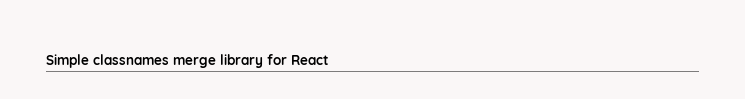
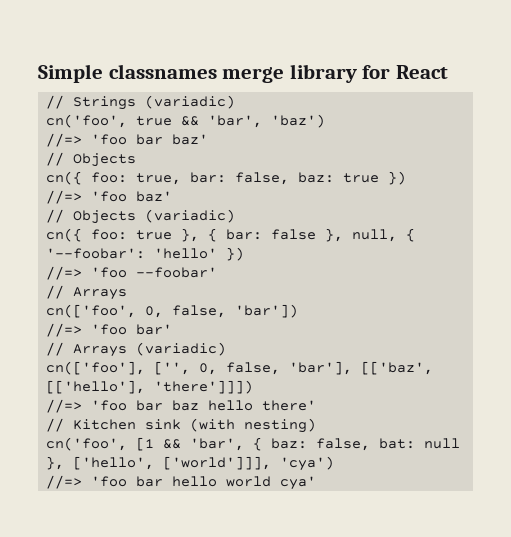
(329, 60) none -> [45,95,235,110] [45,114,325,128] [45,133,208,147] [45,152,136,167] [45,171,406,185] [45,190,172,204] [45,209,235,224] [45,228,415,242] [45,247,244,261] [45,266,217,280] [45,285,127,300] [45,304,298,318] [45,323,172,337] [45,342,226,357] [45,361,433,375] [45,380,253,394] [45,399,316,413] [45,418,316,433] [45,437,460,451] [45,456,334,471] [45,475,316,490] // // Strings (variadic) // cn('foo', true && 'bar', 'baz') // //=> 'foo bar baz' // // Objects // cn({ foo: true, bar: false, baz: true }) // //=> 'foo baz' // // Objects (variadic) // cn({ foo: true }, { bar: false }, null, { '--foobar': 'hello' }) // //=> 'foo --foobar' // // Arrays // cn(['foo', 0, false, 'bar']) // //=> 'foo bar' // // Arrays (variadic) // cn(['foo'], ['', 0, false, 'bar'], [['baz', [['hello'], 'there']]]) // //=> 'foo bar baz hello there' // // Kitchen sink (with nesting) // cn('foo', [1 && 'bar', { baz: false, bat: null }, ['hello', ['world']]], 'cya') // //=> 'foo bar hello world cya'

